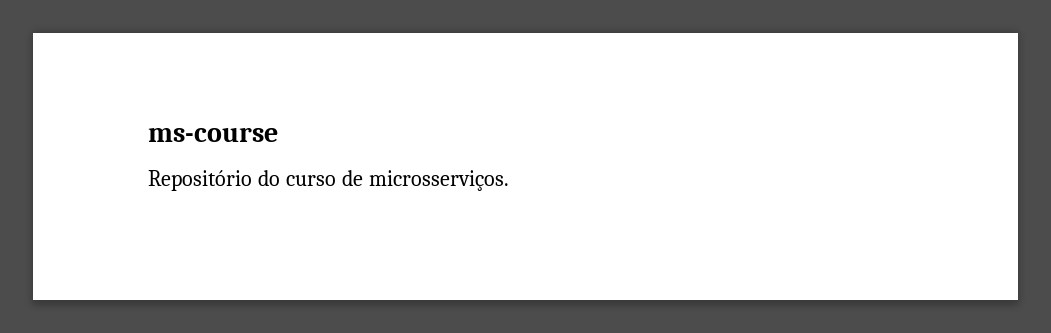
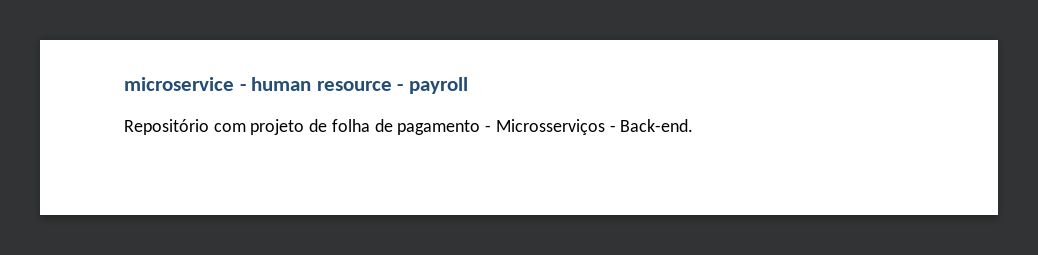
[148,127,278,142] [148,170,509,191] ms-course // Repositório do curso de microsserviços. -> [124,77,468,94] [124,119,694,135] microservice - human resource - payroll // Repositório com projeto de folha de pagamento - Microsserviços - Back-end.

